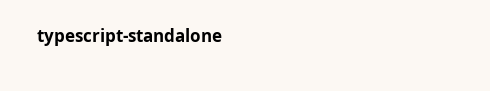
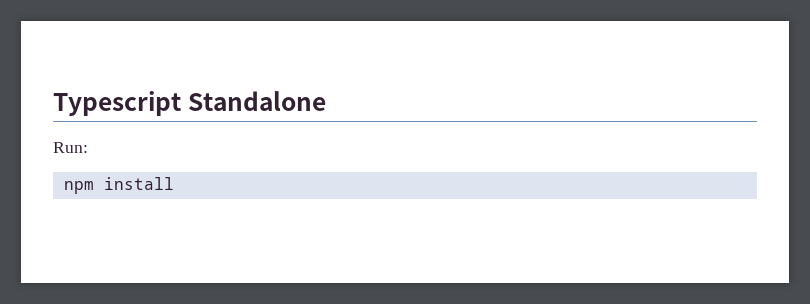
[37,28,222,46] typescript-standalone -> [53,91,326,116] [53,142,88,153] [63,177,174,194] Typescript Standalone // Run: // npm install

